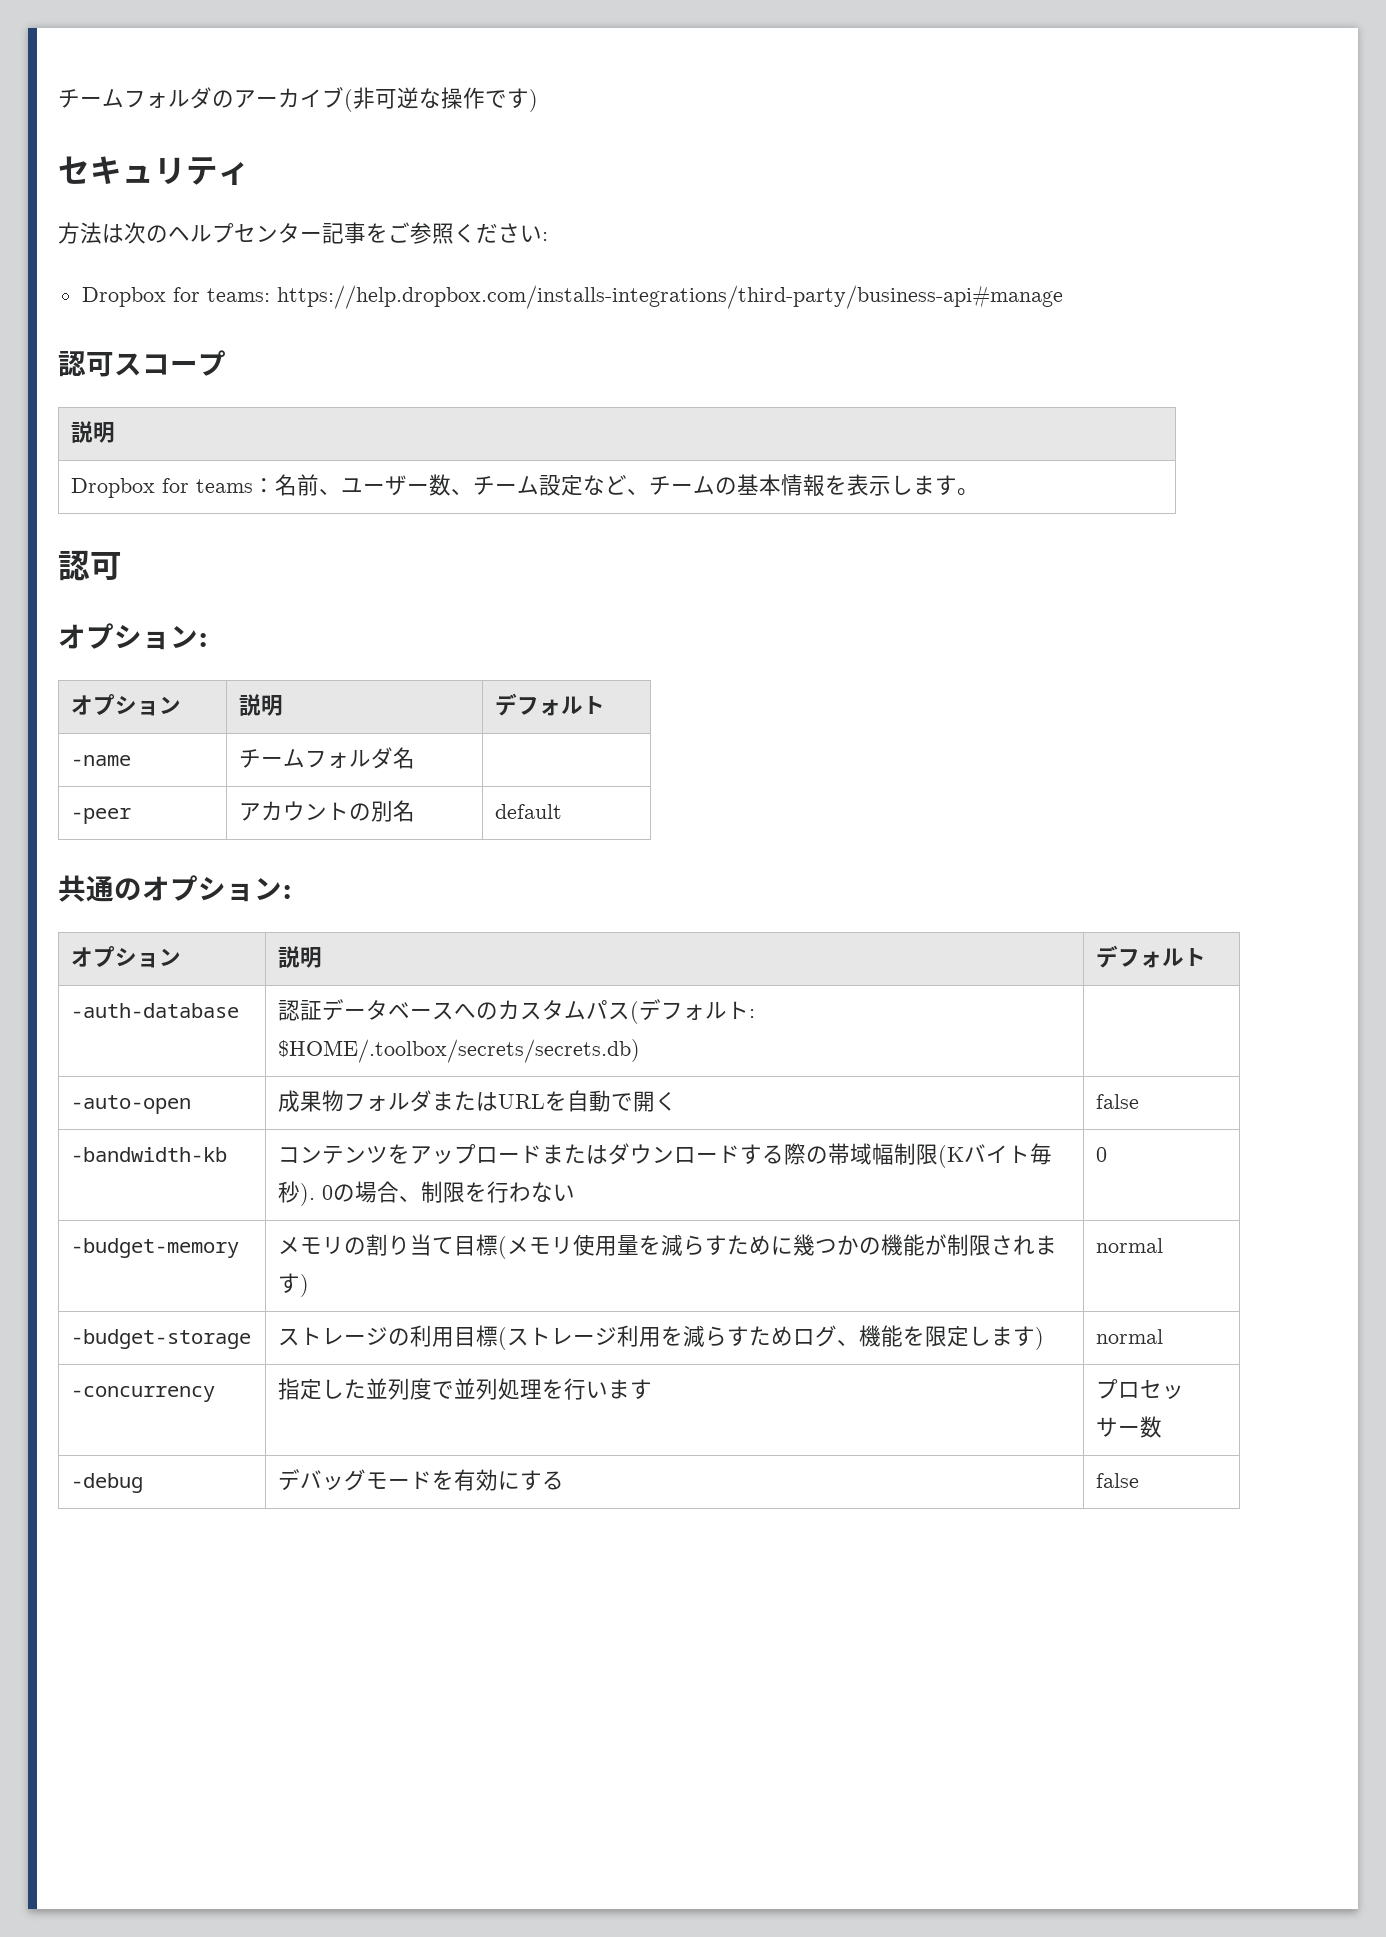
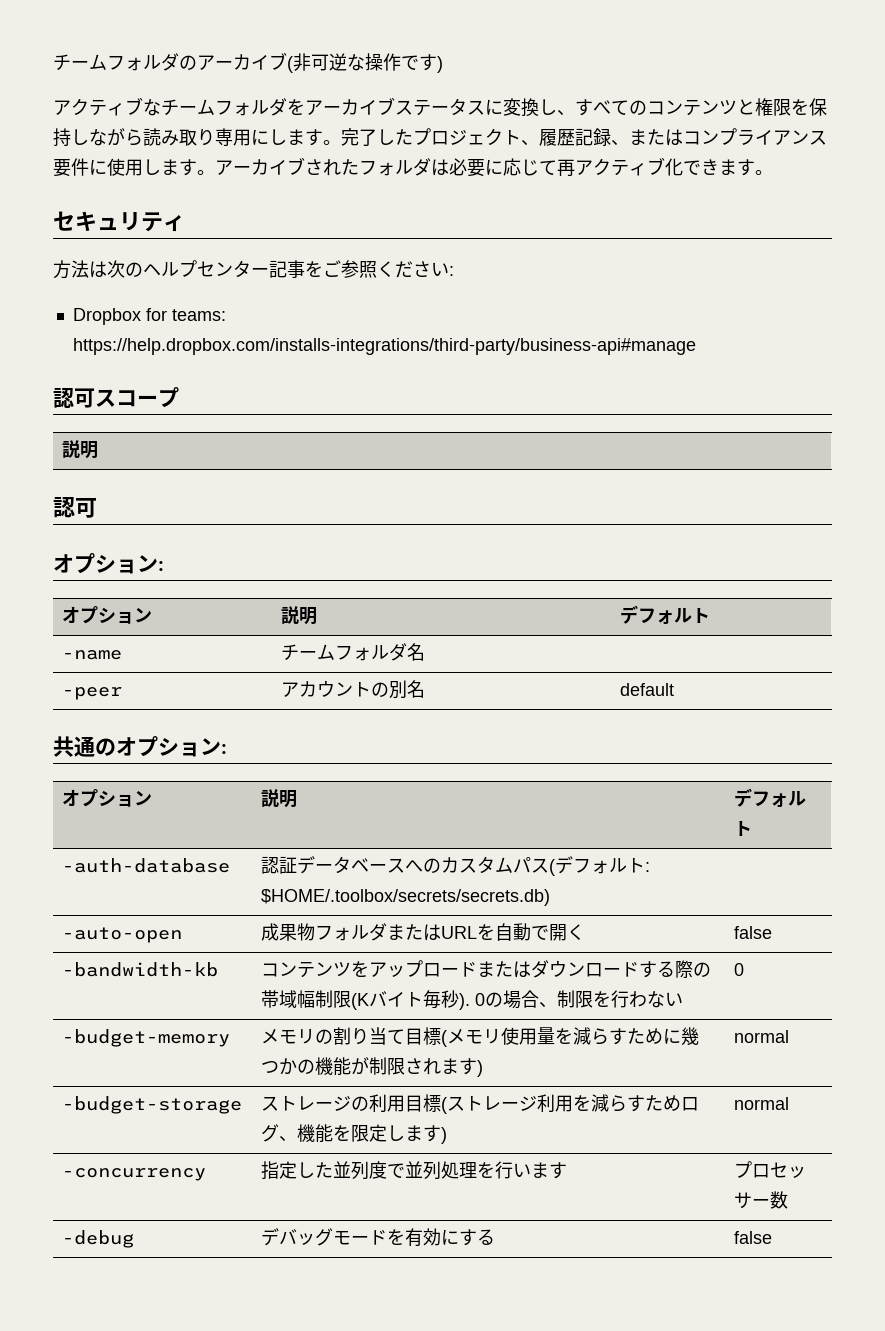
(538, 100) none -> [53,97,827,117] [53,128,827,147] [53,157,773,177] // アクティブなチームフォルダをアーカイブステータスに変換し、すべてのコンテンツと権限を保持しながら読み取り専用にします。完了したプロジェクト、履歴記録、またはコンプライアンス要件に使用します。アーカイブされたフォルダは必要に応じて再アクティブ化できます。
[71,474,980,498] // Dropbox for teams：名前、ユーザー数、チーム設定など、チームの基本情報を表示します。 -> (99, 450) none

